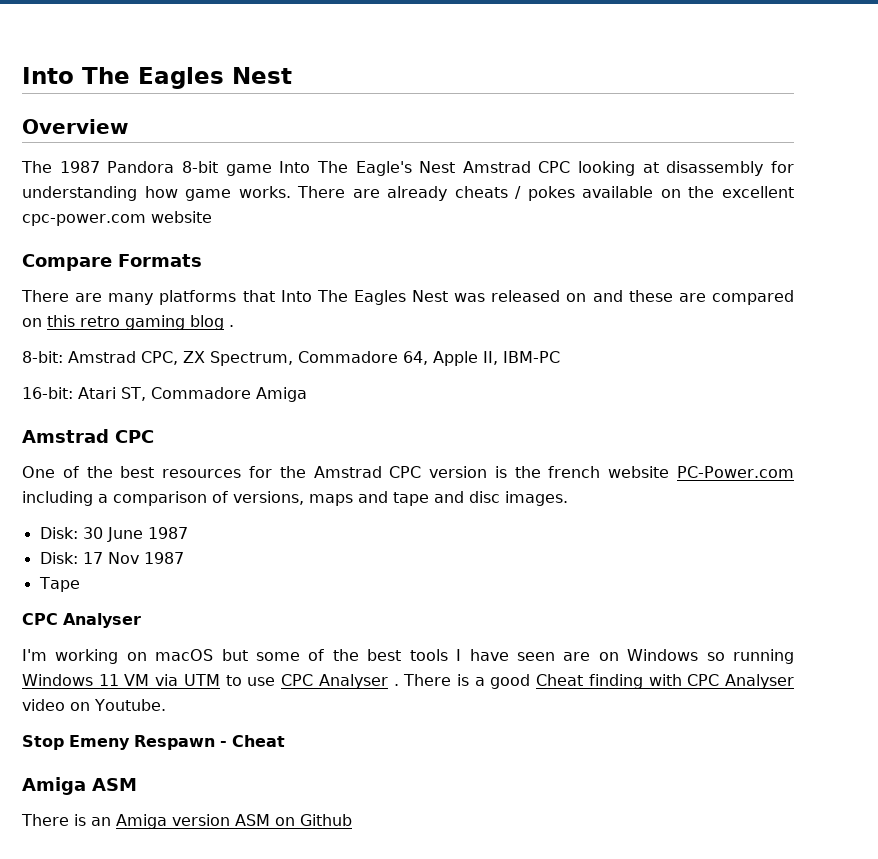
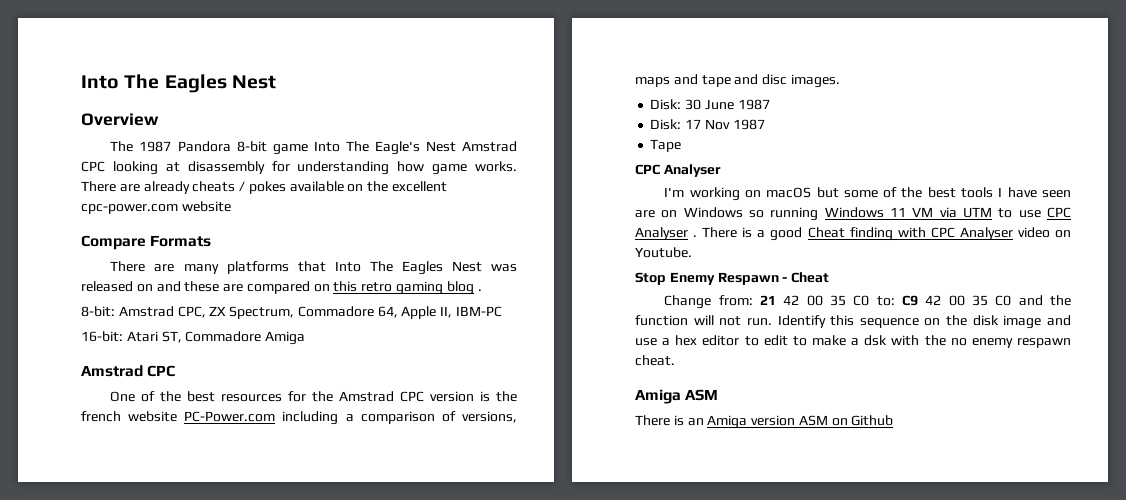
[69,735,130,750] Emeny -> [669,272,715,285] Enemy
(285, 741) none -> [664,295,1071,309] [635,315,1071,329] [635,335,1071,348] [635,355,675,366] // Change from: 21 42 00 35 C0 to: C9 42 00 35 C0 and the function will not run. Identify this sequence on the disk image and use a hex editor to edit to make a dsk with the no enemy respawn cheat.

